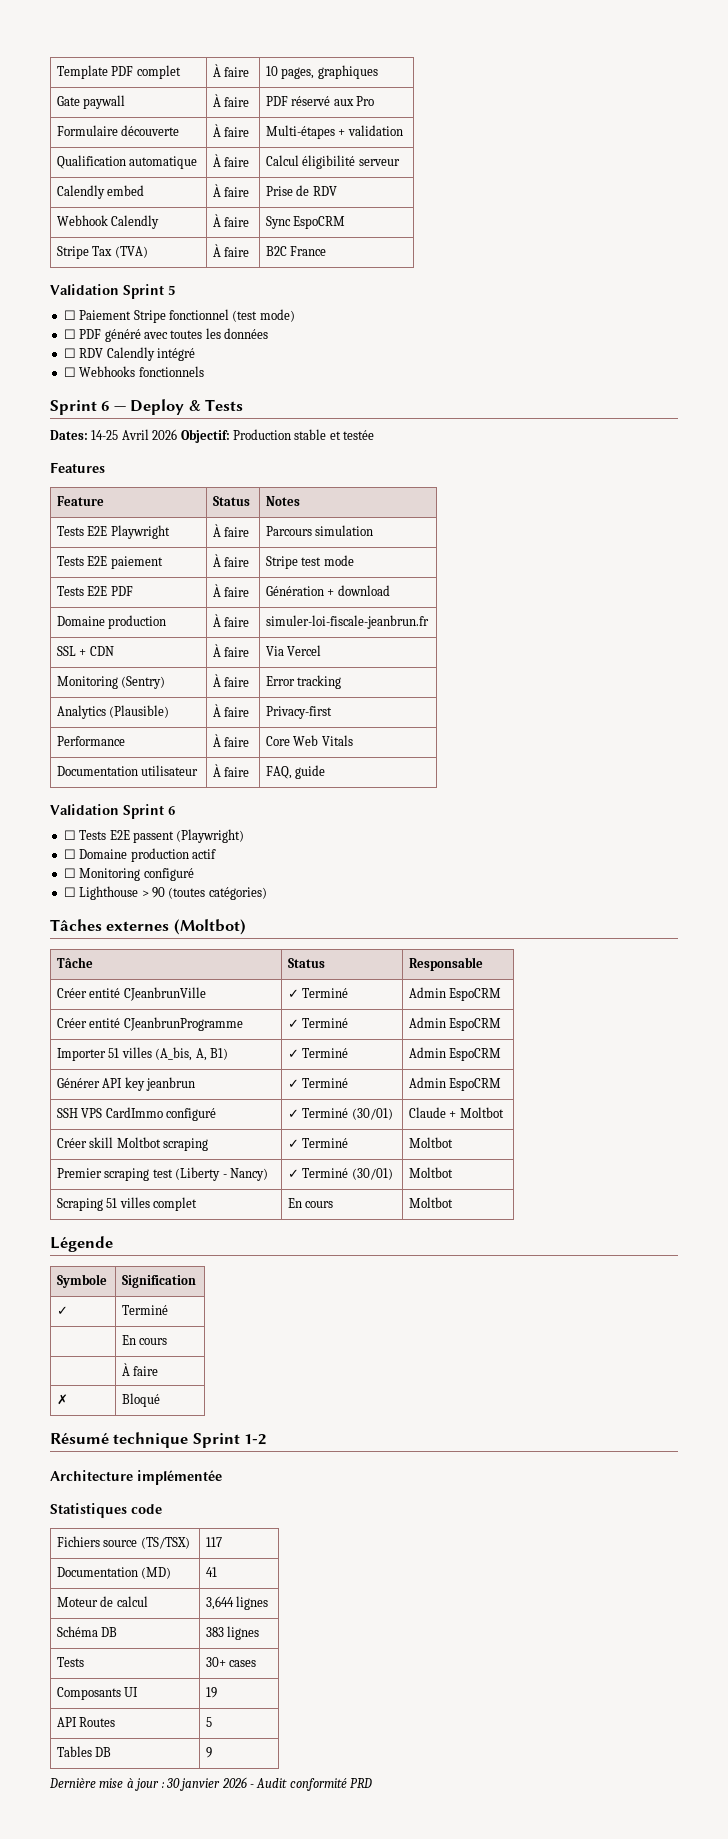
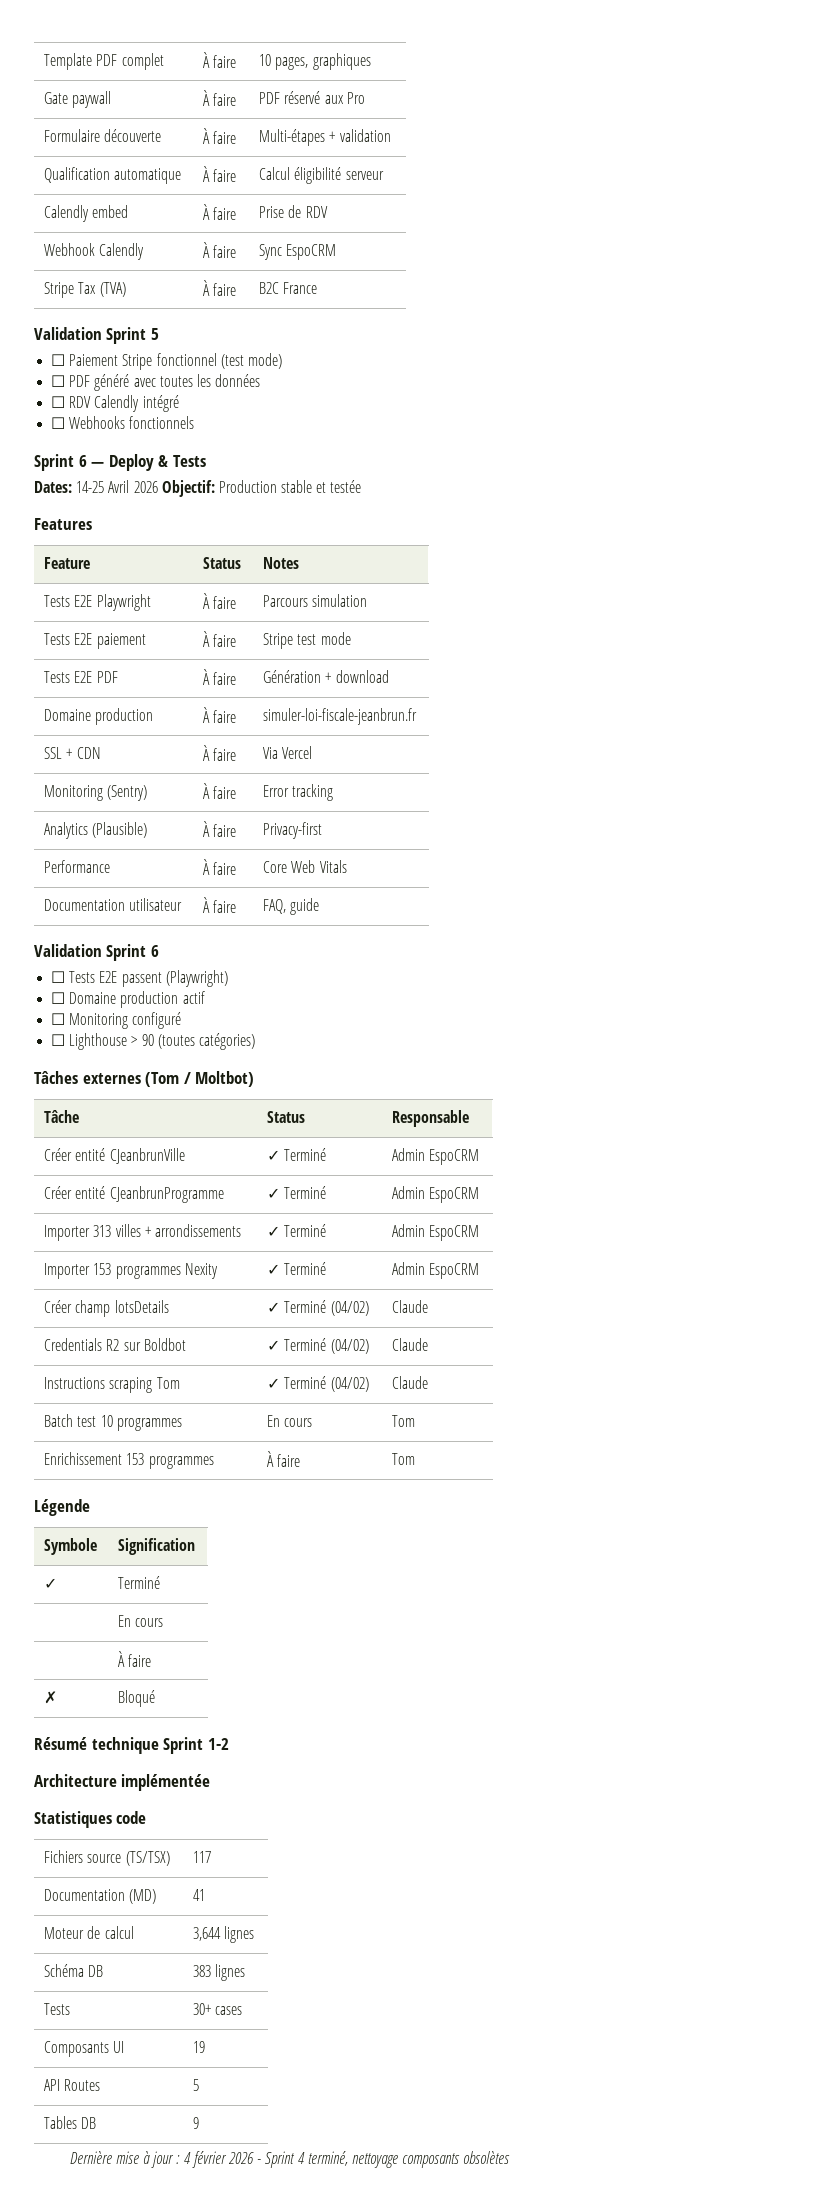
[173,919,246,935] (Moltbot) -> [145,1071,255,1087] (Tom / Moltbot)
[108,1047,228,1061] [288,1048,349,1058] [409,1047,502,1061] [57,1077,196,1091] [288,1078,349,1088] [409,1077,502,1091] [57,1107,217,1121] [288,1108,393,1120] [409,1107,504,1118] [57,1137,209,1151] [288,1138,349,1148] [409,1137,454,1148] [57,1167,268,1181] [288,1168,393,1180] [409,1167,454,1178] [57,1197,198,1211] [288,1198,334,1208] [409,1197,454,1208] 51 villes (A_bis, A, B1) | ✓ Terminé | Admin EspoCRM // Générer API key jeanbrun | ✓ Terminé | Admin EspoCRM // SSH VPS CardImmo configuré | ✓ Terminé (30/01) | Claude + Moltbot // Créer skill Moltbot scraping | ✓ Terminé | Moltbot // Premier scraping test (Liberty - Nancy) | ✓ Terminé (30/01) | Moltbot // Scraping 51 villes complet | En cours | Moltbot -> [93,1224,242,1237] [267,1224,327,1237] [392,1224,480,1241] [44,1263,218,1279] [267,1262,327,1275] [392,1262,480,1279] [44,1300,169,1317] [267,1300,369,1316] [392,1300,429,1313] [44,1338,186,1351] [267,1338,369,1354] [392,1338,429,1351] [44,1377,180,1393] [267,1376,369,1392] [392,1376,429,1389] [44,1414,182,1431] [267,1415,313,1427] [392,1415,416,1427] [44,1452,214,1469] [267,1451,301,1467] [392,1453,416,1465] 313 villes + arrondissements | ✓ Terminé | Admin EspoCRM // Importer 153 programmes Nexity | ✓ Terminé | Admin EspoCRM // Créer champ lotsDetails | ✓ Terminé (04/02) | Claude // Credentials R2 sur Boldbot | ✓ Terminé (04/02) | Claude // Instructions scraping Tom | ✓ Terminé (04/02) | Claude // Batch test 10 programmes | En cours | Tom // Enrichissement 153 programmes | À faire | Tom
[165,1777,373,1791] 30 janvier 2026 - Audit conformité PRD -> [183,2151,511,2168] 4 février 2026 - Sprint 4 terminé, nettoyage composants obsolètes

